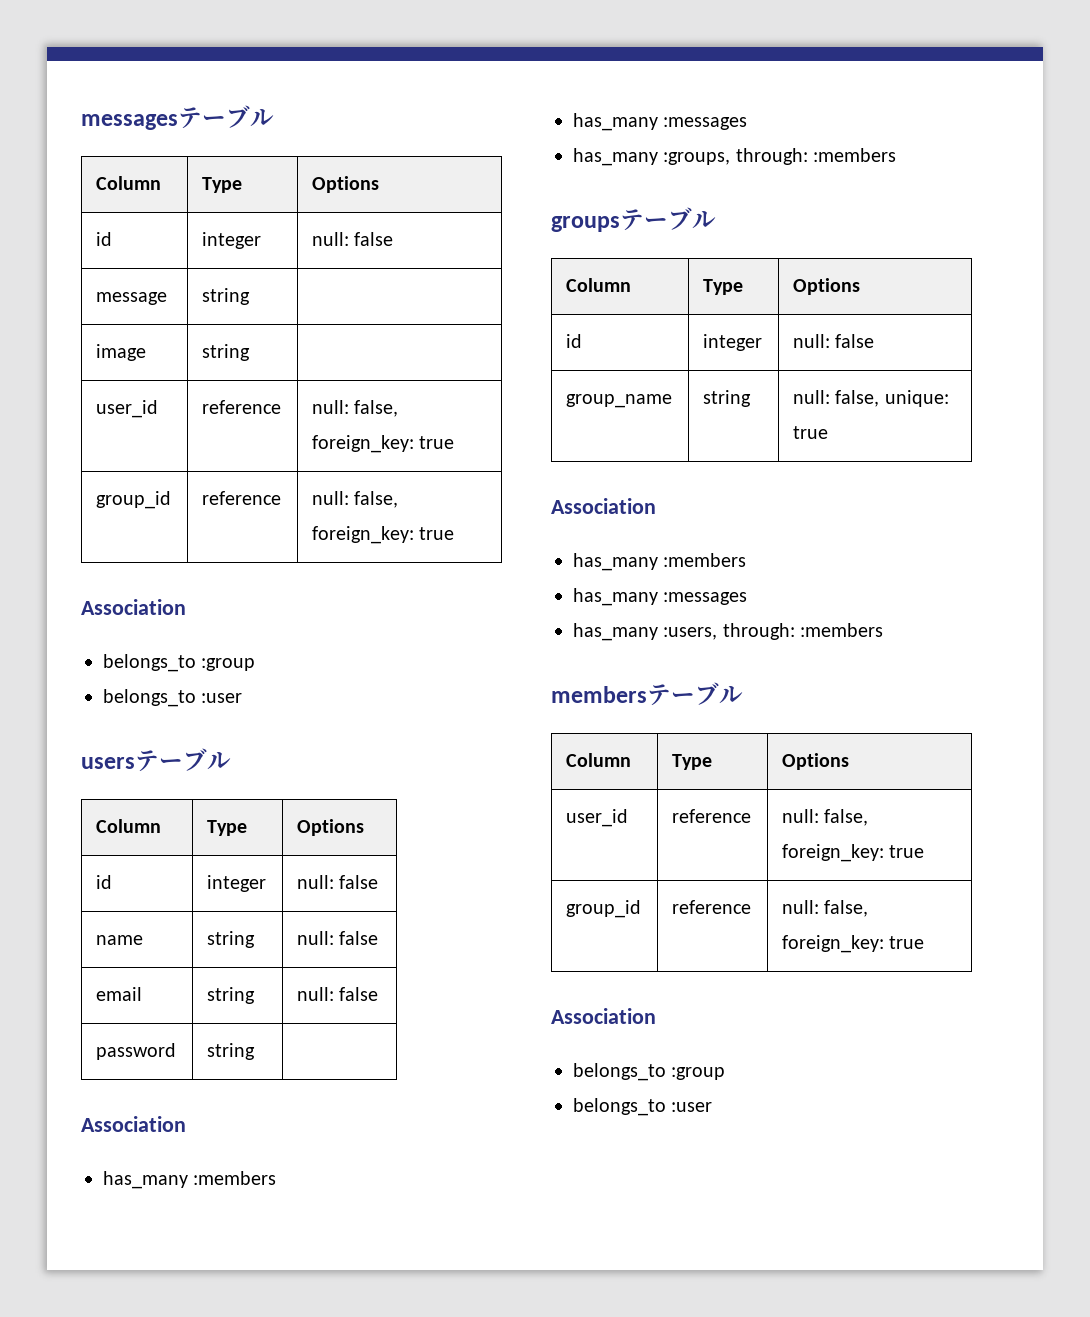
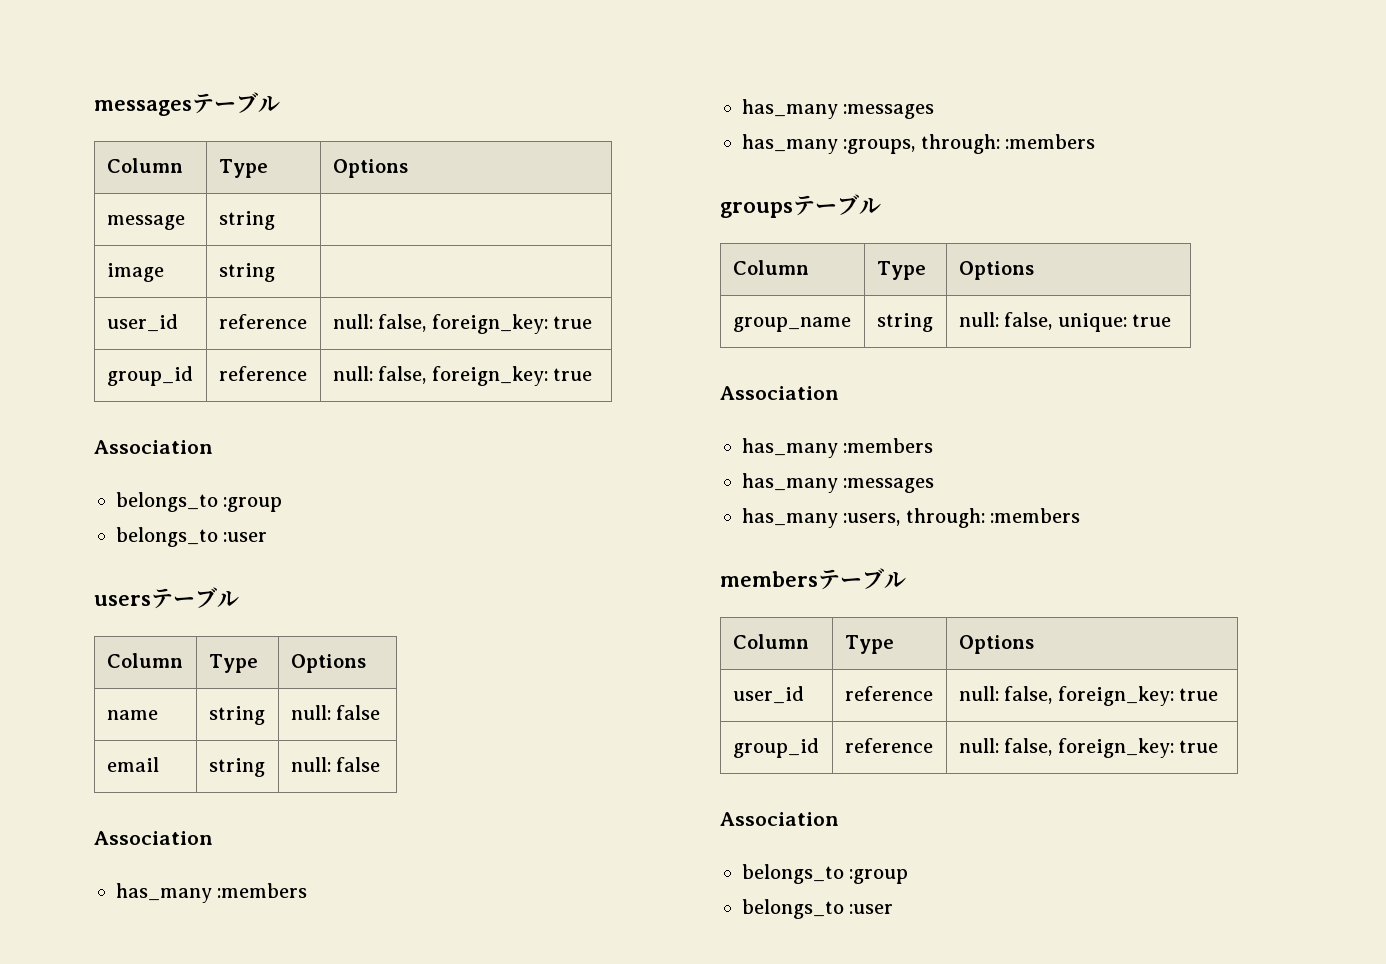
[96,232,113,246] [202,232,262,249] [312,232,394,246] // id | integer | null: false -> (408, 168) none
[96,875,113,889] [207,875,267,892] [297,875,379,889] // id | integer | null: false -> (366, 663) none
[96,1043,177,1060] [207,1043,256,1060] // password | string | -> (381, 764) none
[566,334,583,348] [703,334,763,351] [793,334,875,348] // id | integer | null: false -> (1034, 270) none

